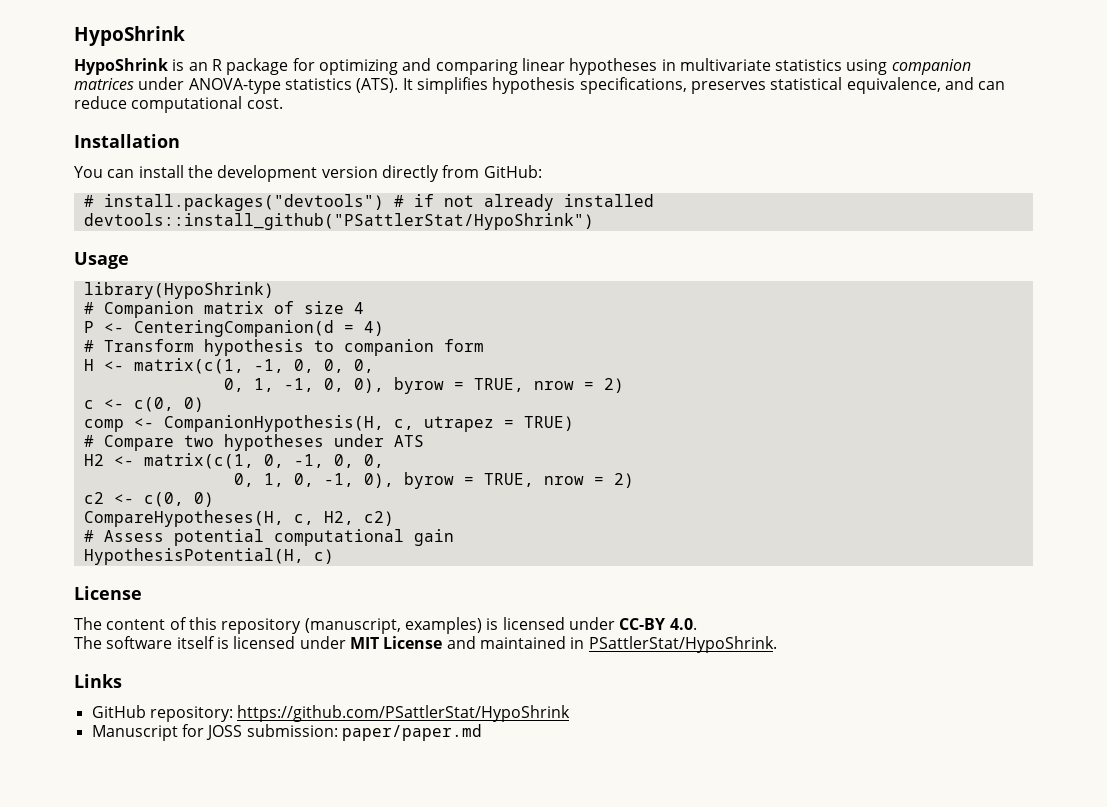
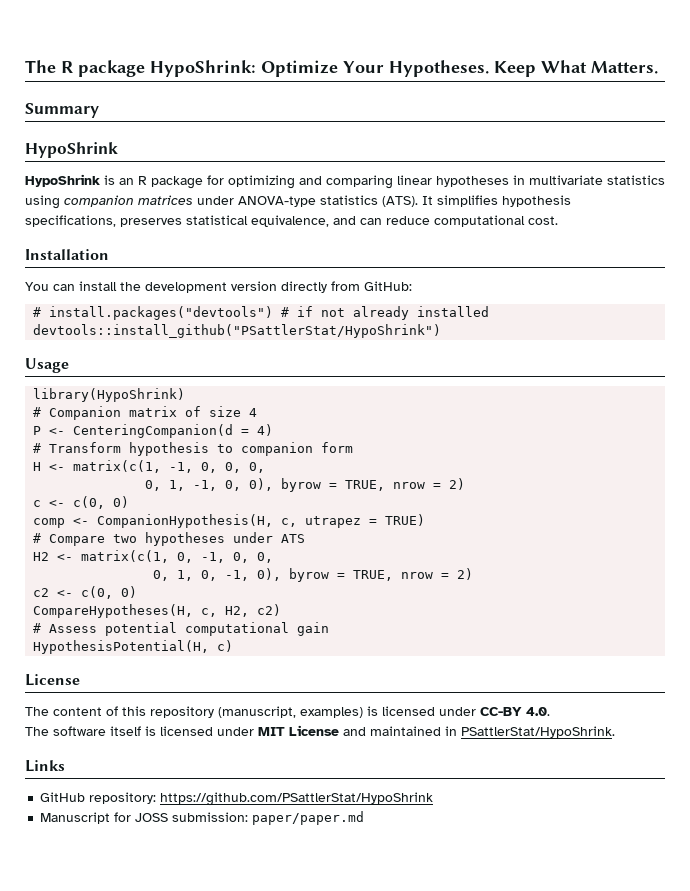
(74, 36) none -> [25,60,658,77] [25,103,99,118] The R package HypoShrink: Optimize Your Hypotheses. Keep What Matters. // Summary //

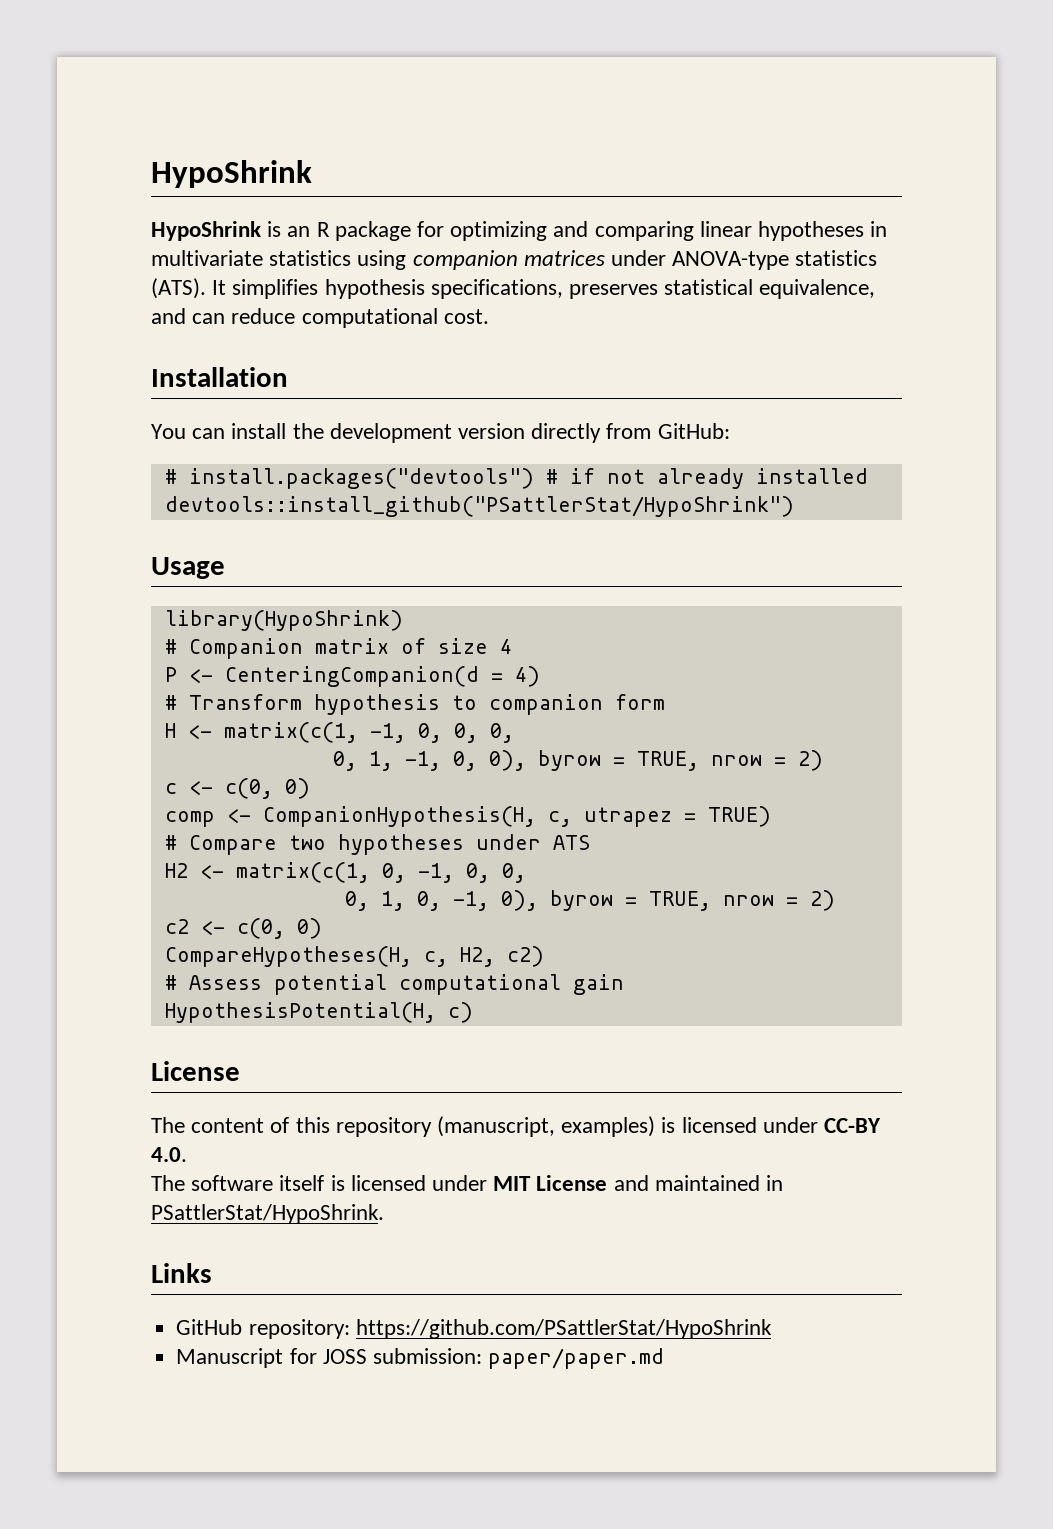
[25,60,658,77] [25,103,99,118] The R package HypoShrink: Optimize Your Hypotheses. Keep What Matters. // Summary // -> (151, 174) none

